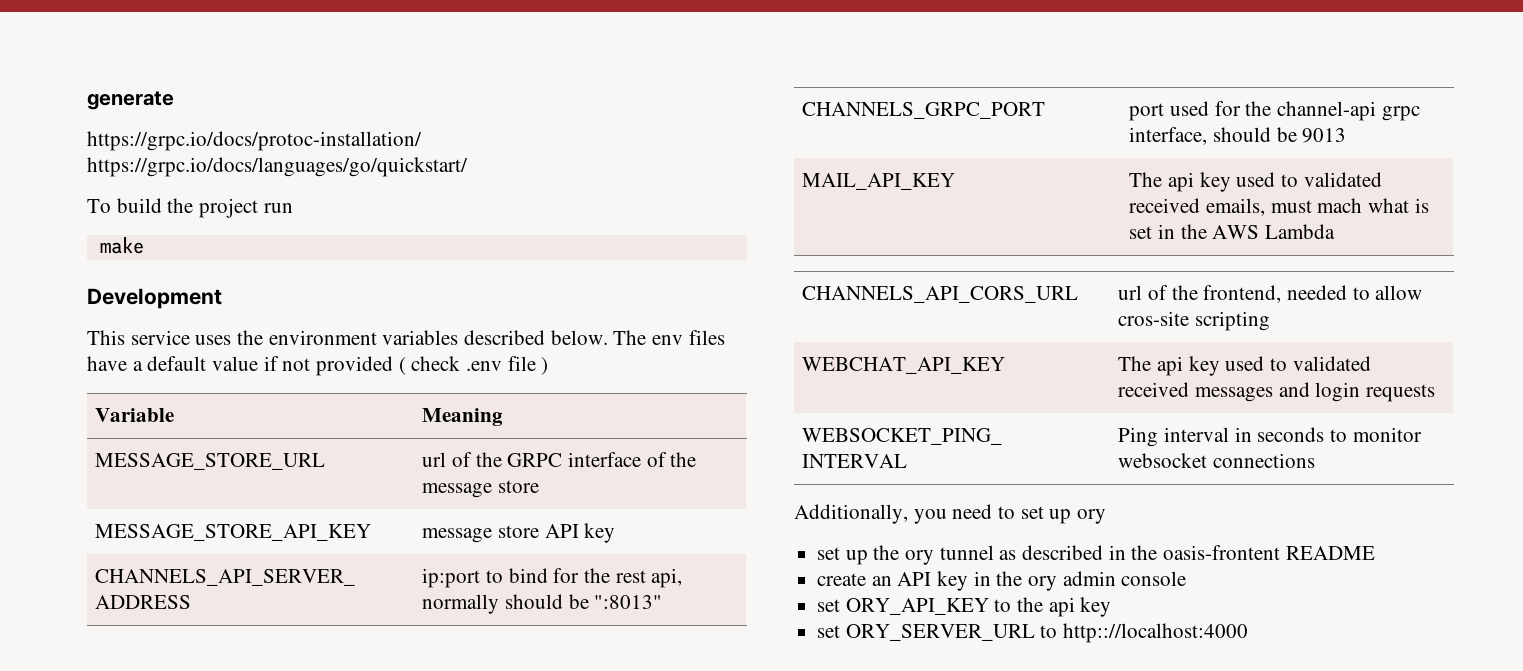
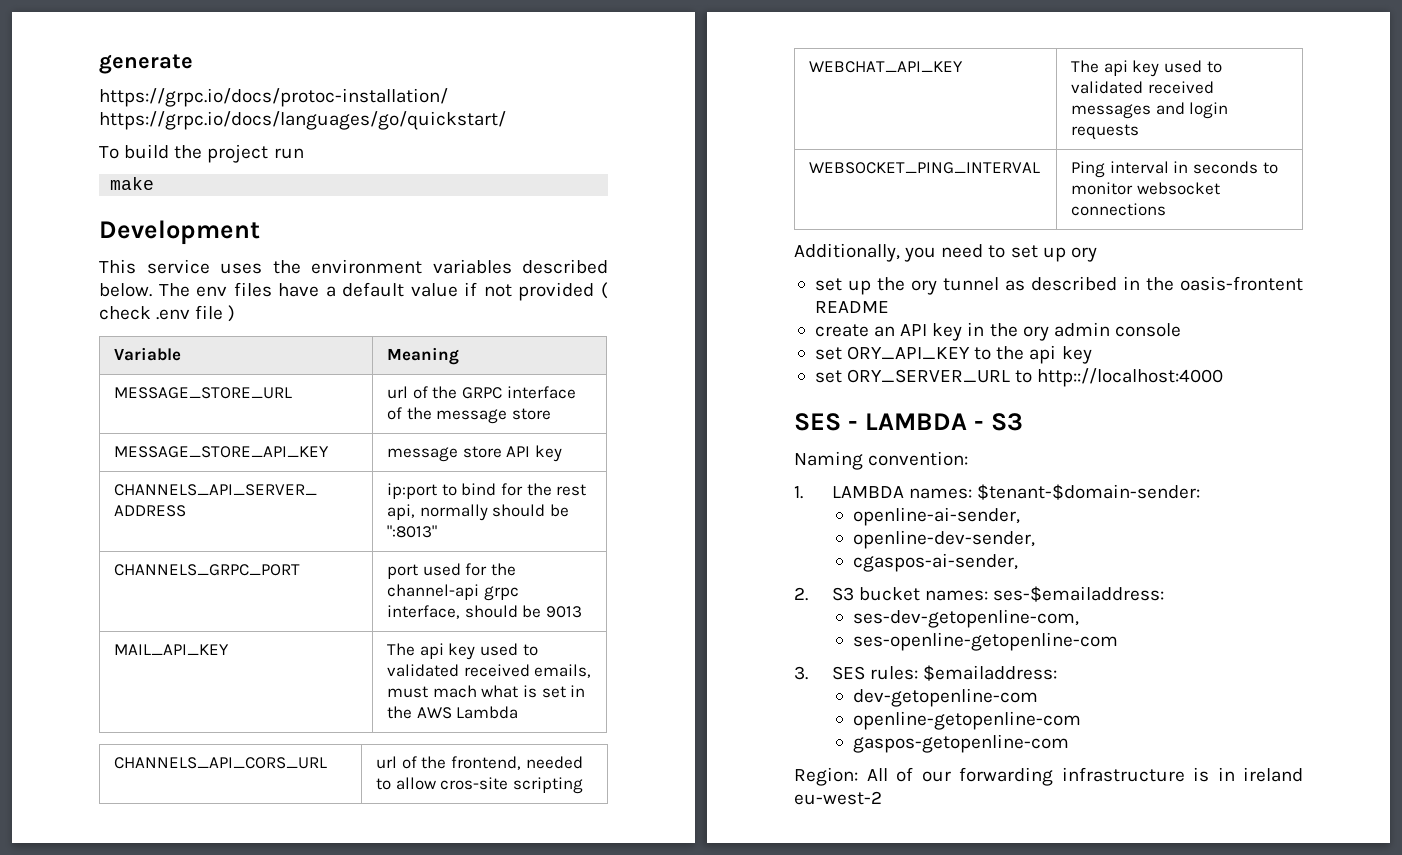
(1249, 633) none -> [794,413,1023,431] [794,451,969,470] [794,484,1201,500] [852,507,1020,526] [852,530,1035,549] [852,553,1018,572] [794,586,1165,602] [852,609,1079,628] [852,632,1118,651] [794,665,1058,681] [852,688,1038,707] [852,711,1081,730] [852,734,1069,753] [794,767,1303,786] [794,791,882,805] // SES - LAMBDA - S3 // Naming convention: // 1. LAMBDA names: $tenant-$domain-sender: // openline-ai-sender, // openline-dev-sender, // cgaspos-ai-sender, // 2. S3 bucket names: ses-$emailaddress: // ses-dev-getopenline-com, // ses-openline-getopenline-com // 3. SES rules: $emailaddress: // dev-getopenline-com // openline-getopenline-com // gaspos-getopenline-com // Region: All of our forwarding infrastructure is in ireland eu-west-2

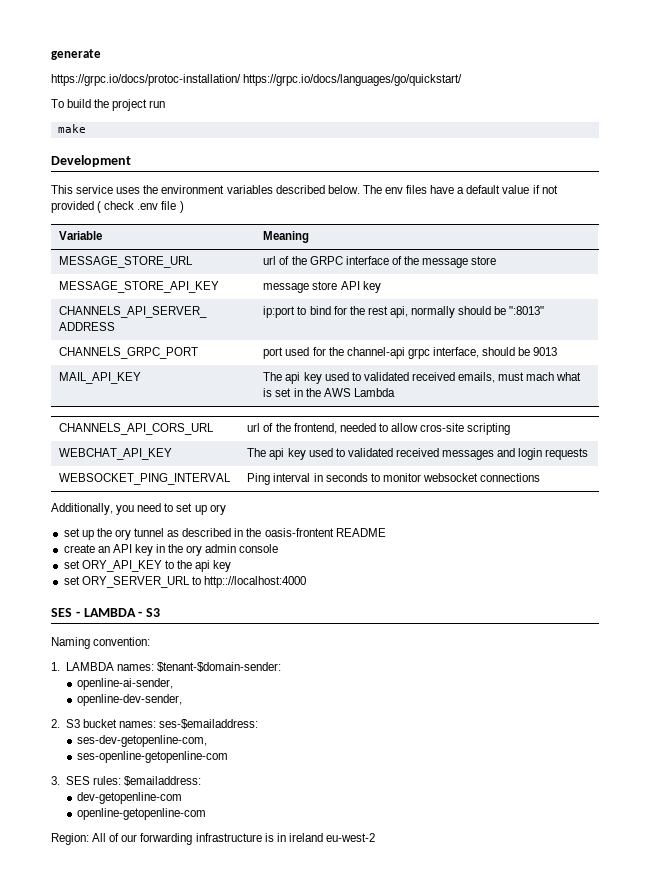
[852,553,1018,572] // cgaspos-ai-sender, -> (183, 700) none
[852,734,1069,753] // gaspos-getopenline-com -> (207, 814) none

